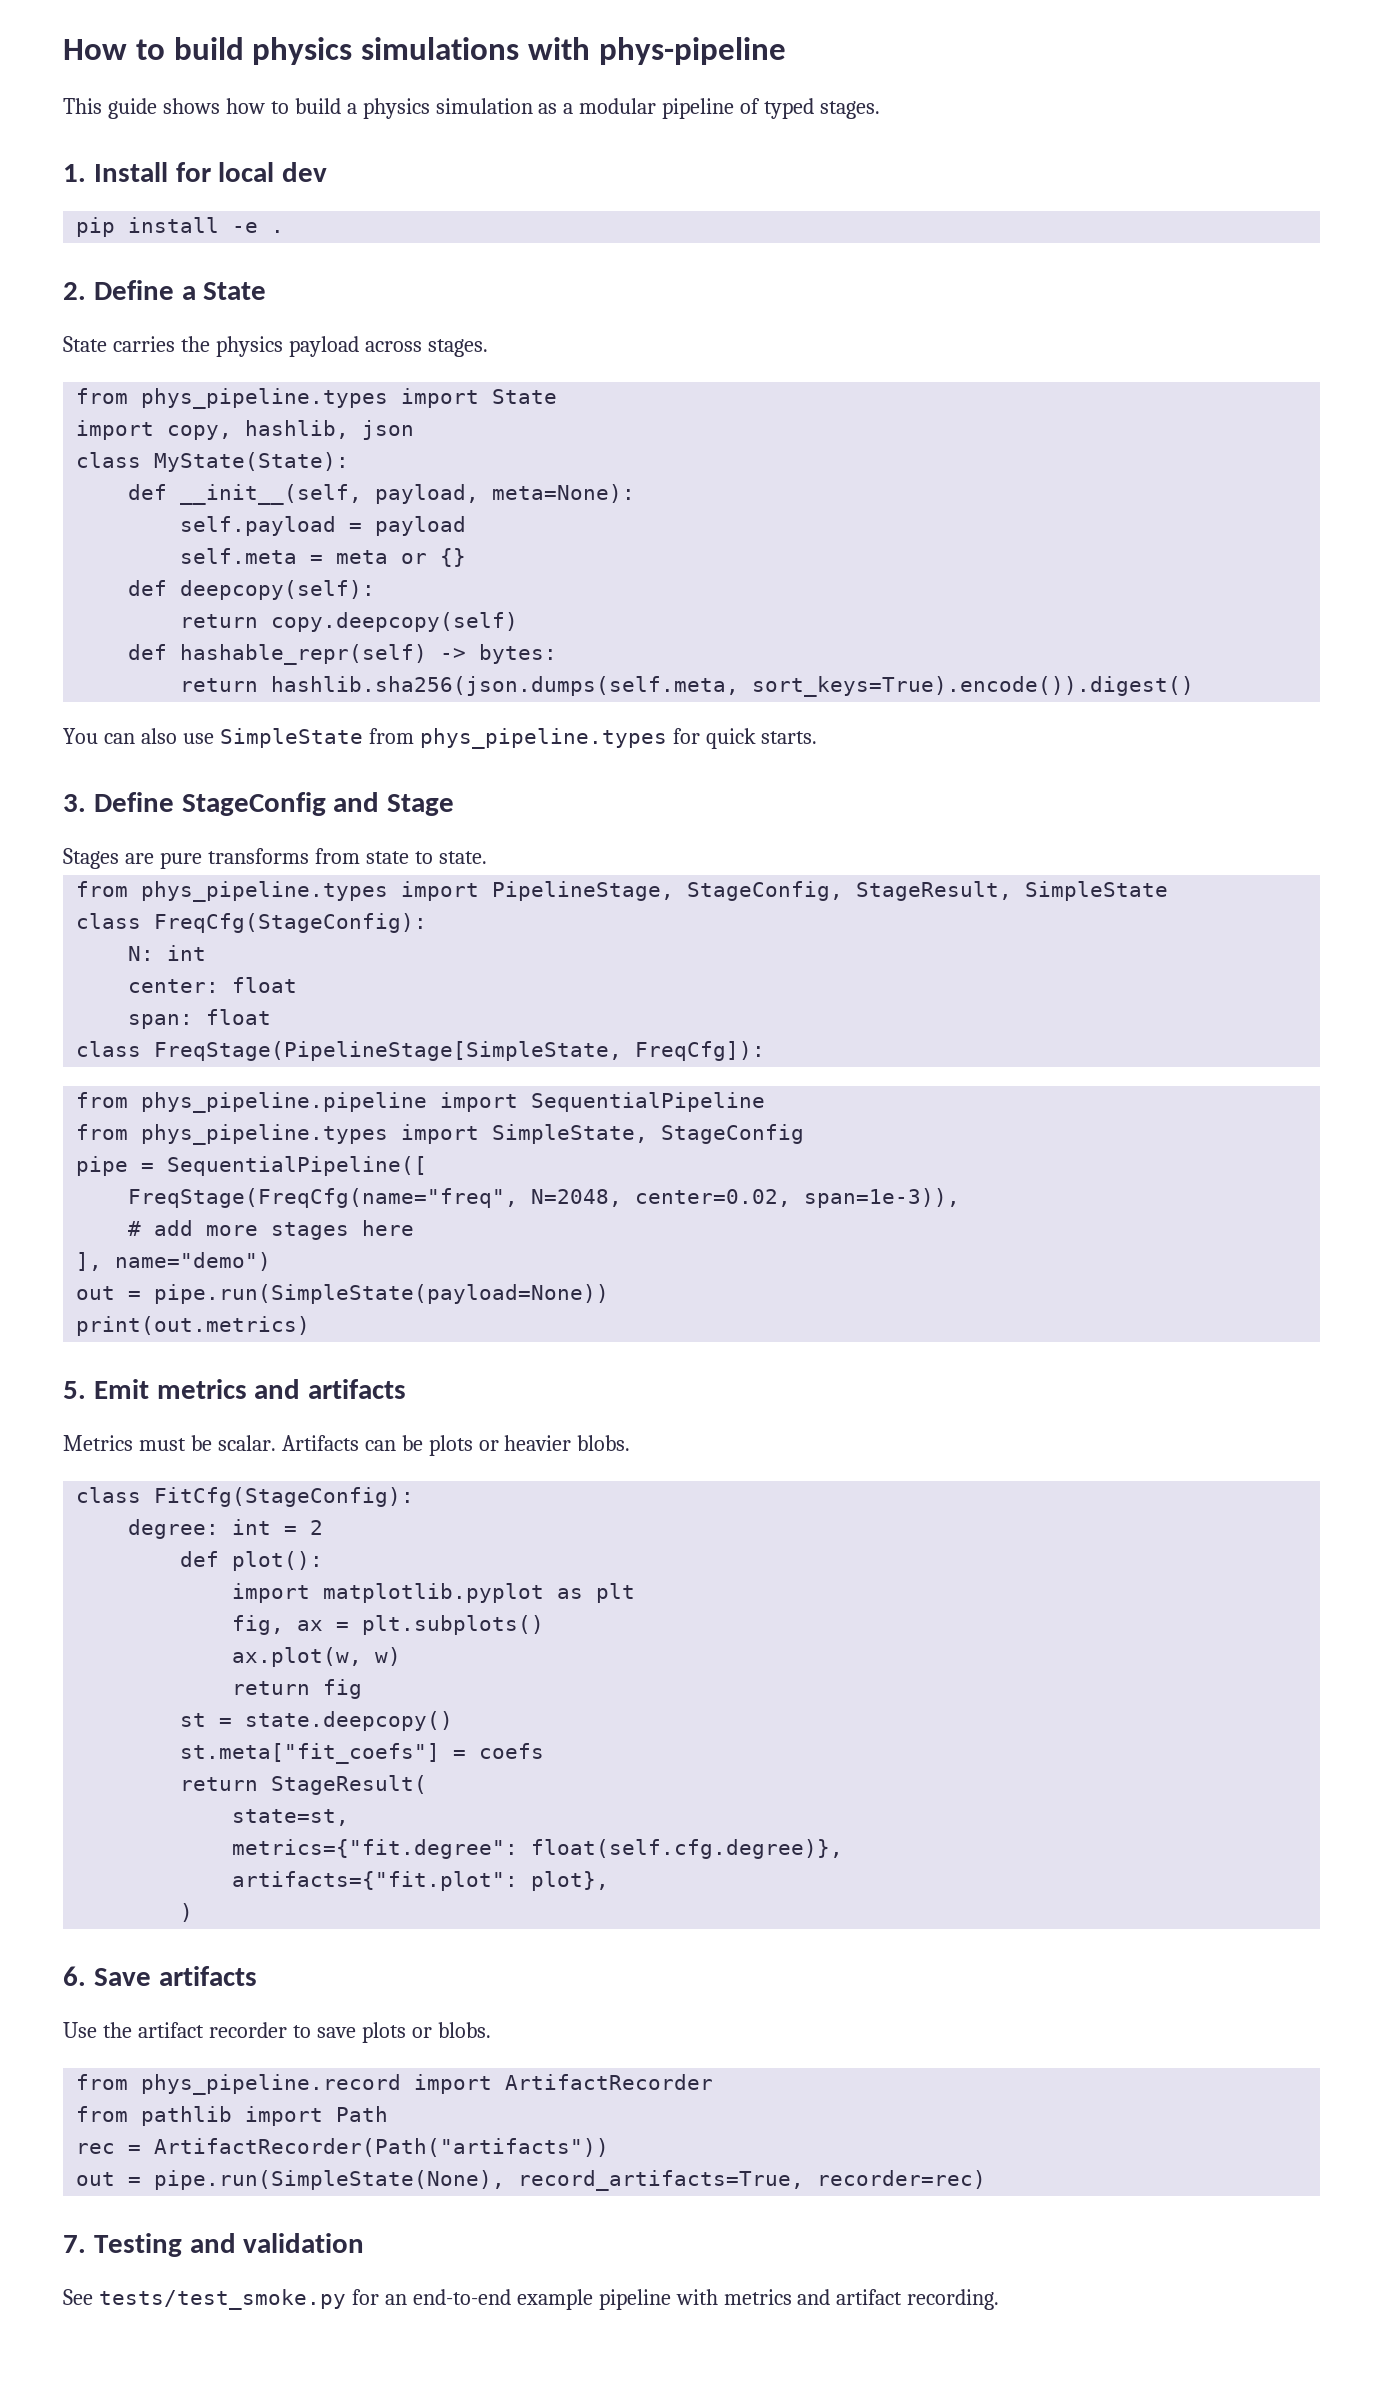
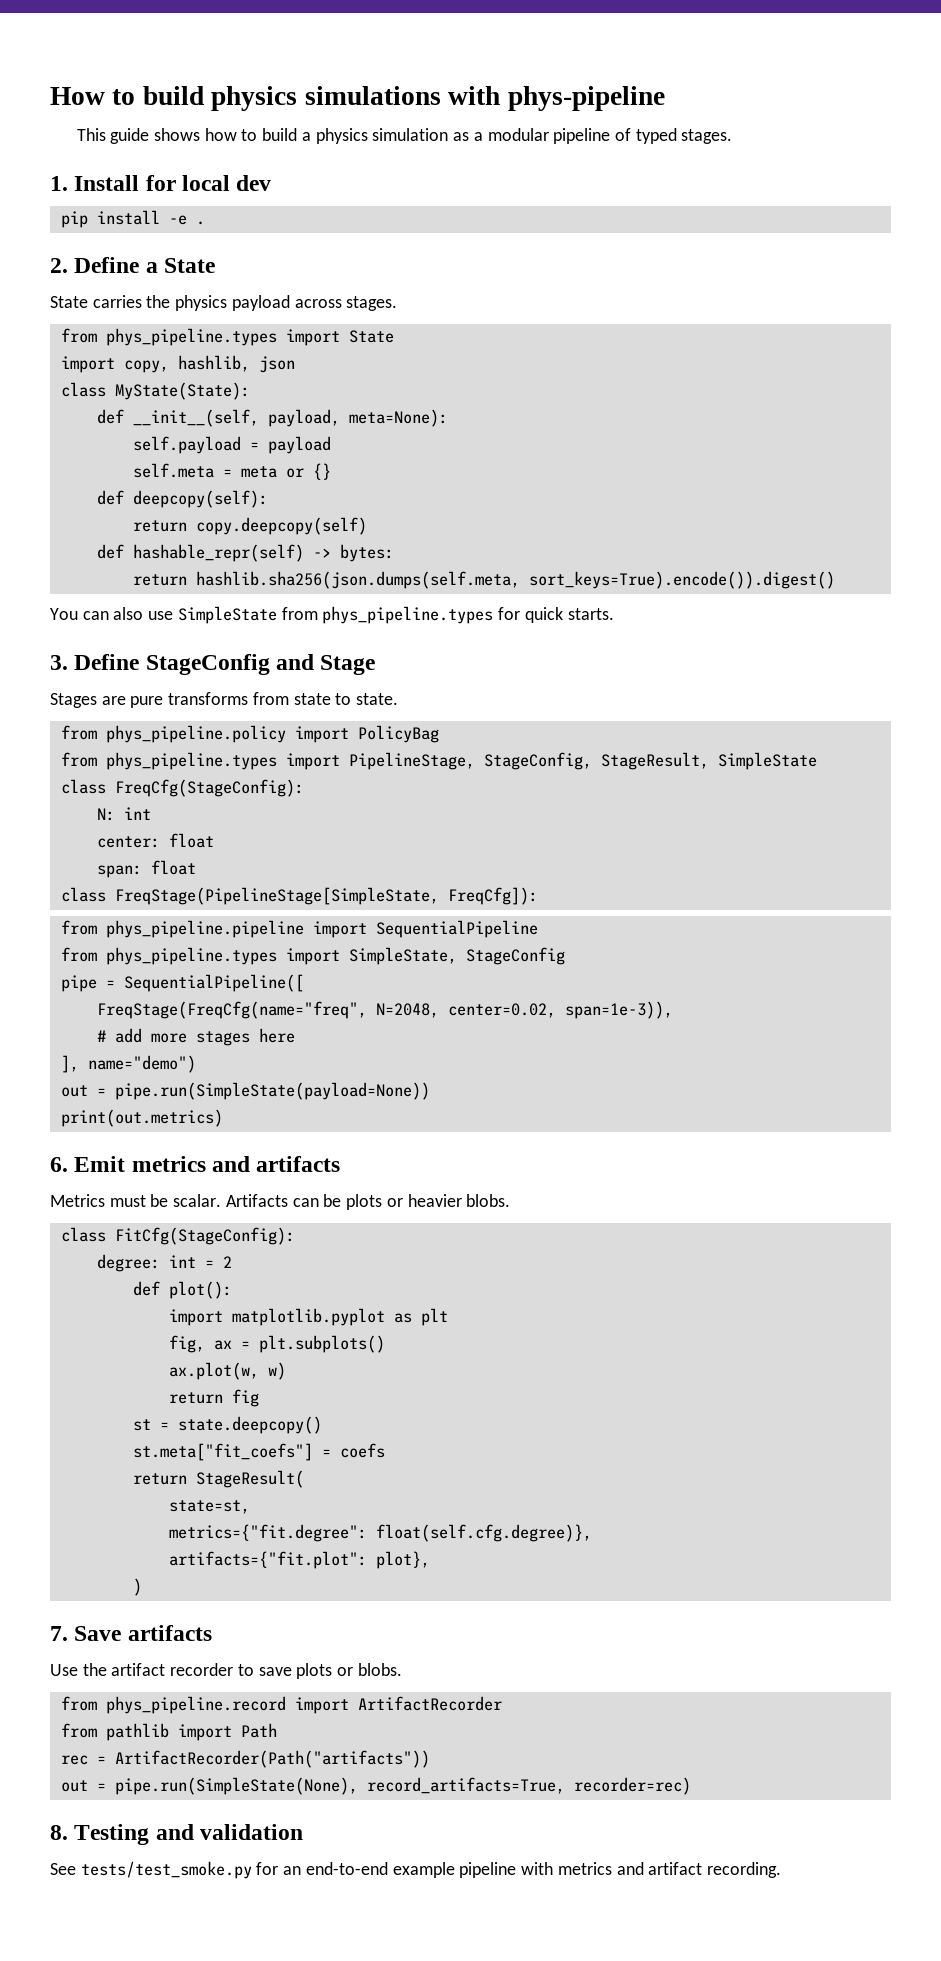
(487, 857) none -> [60,725,439,743] // from phys_pipeline.policy import PolicyBag
[63,1381,86,1399] 5. -> [50,1157,68,1172] 6.
[63,1966,86,1986] 6. -> [50,1626,68,1641] 7.
[63,2235,86,2253] 7. -> [50,1825,68,1840] 8.

